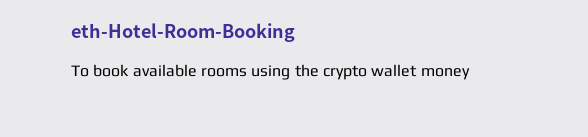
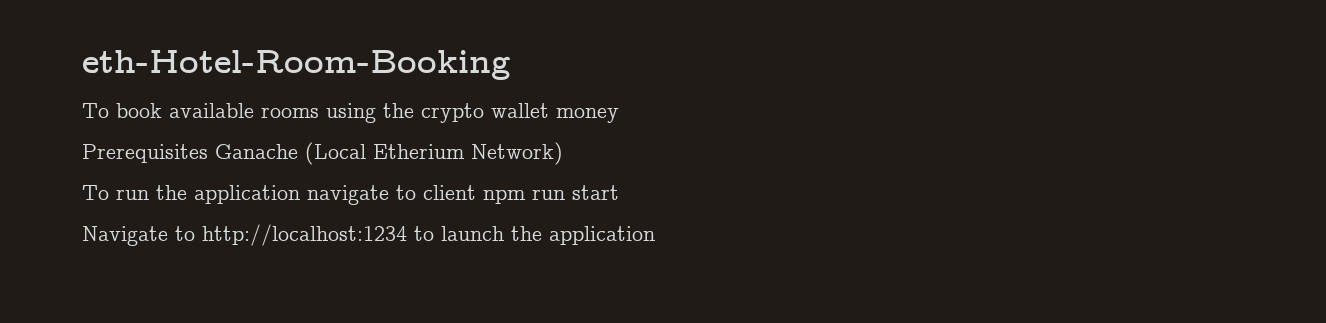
(470, 74) none -> [82,142,563,165] [82,185,619,205] [82,224,655,246] // Prerequisites Ganache (Local Etherium Network) // To run the application navigate to client npm run start // Navigate to http://localhost:1234 to launch the application

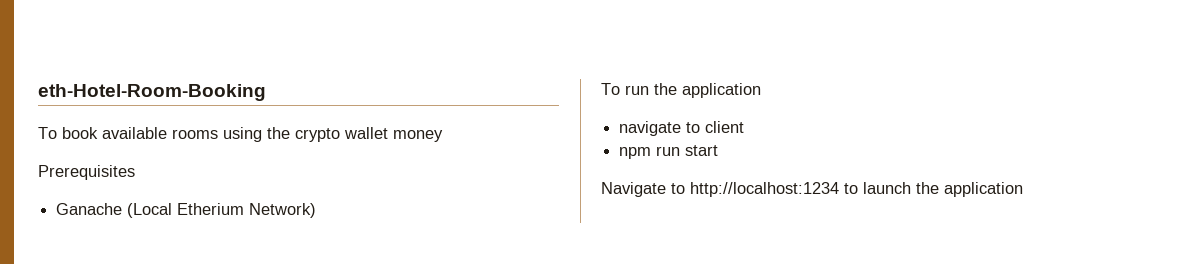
(208, 153) none -> (135, 172) //
(300, 194) none -> (761, 90) //
(476, 192) none -> (745, 127) //

